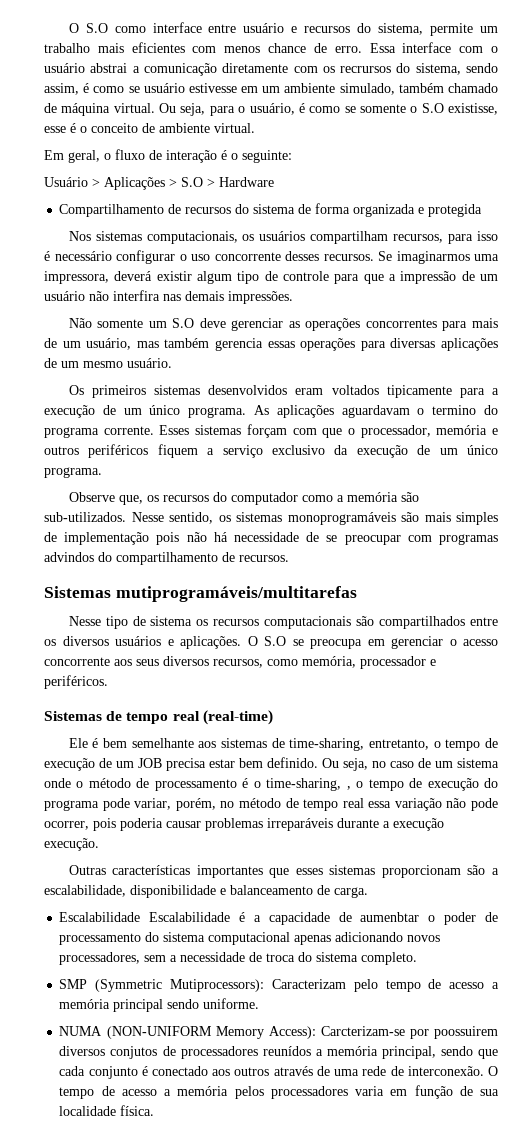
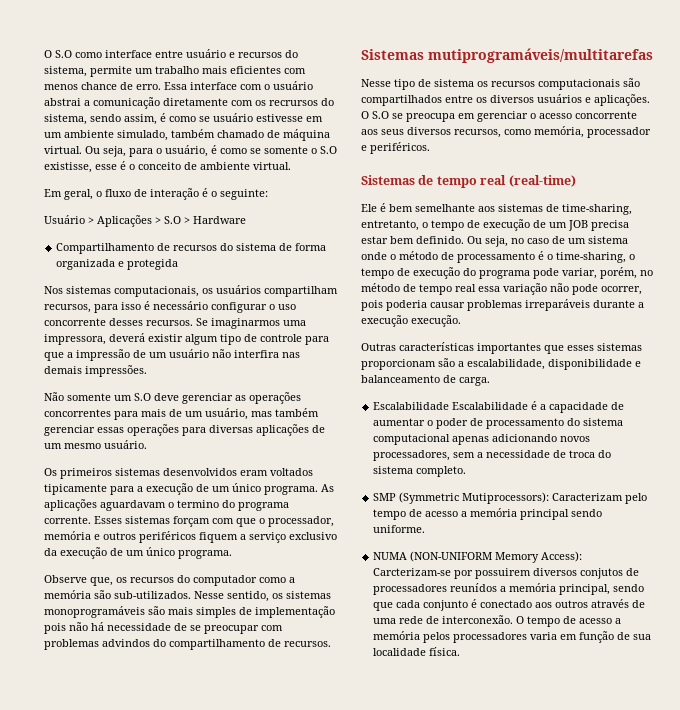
[214,338,263,351] gerencia -> [44,425,95,436] gerenciar
[438,534,498,545] programas -> [44,639,99,650] problemas
[346,786,351,790] , -> (626, 257) none
[360,912,420,922] aumenbtar -> [373,418,426,426] aumentar
[434,1026,499,1039] poossuirem -> [475,568,532,579] possuirem

